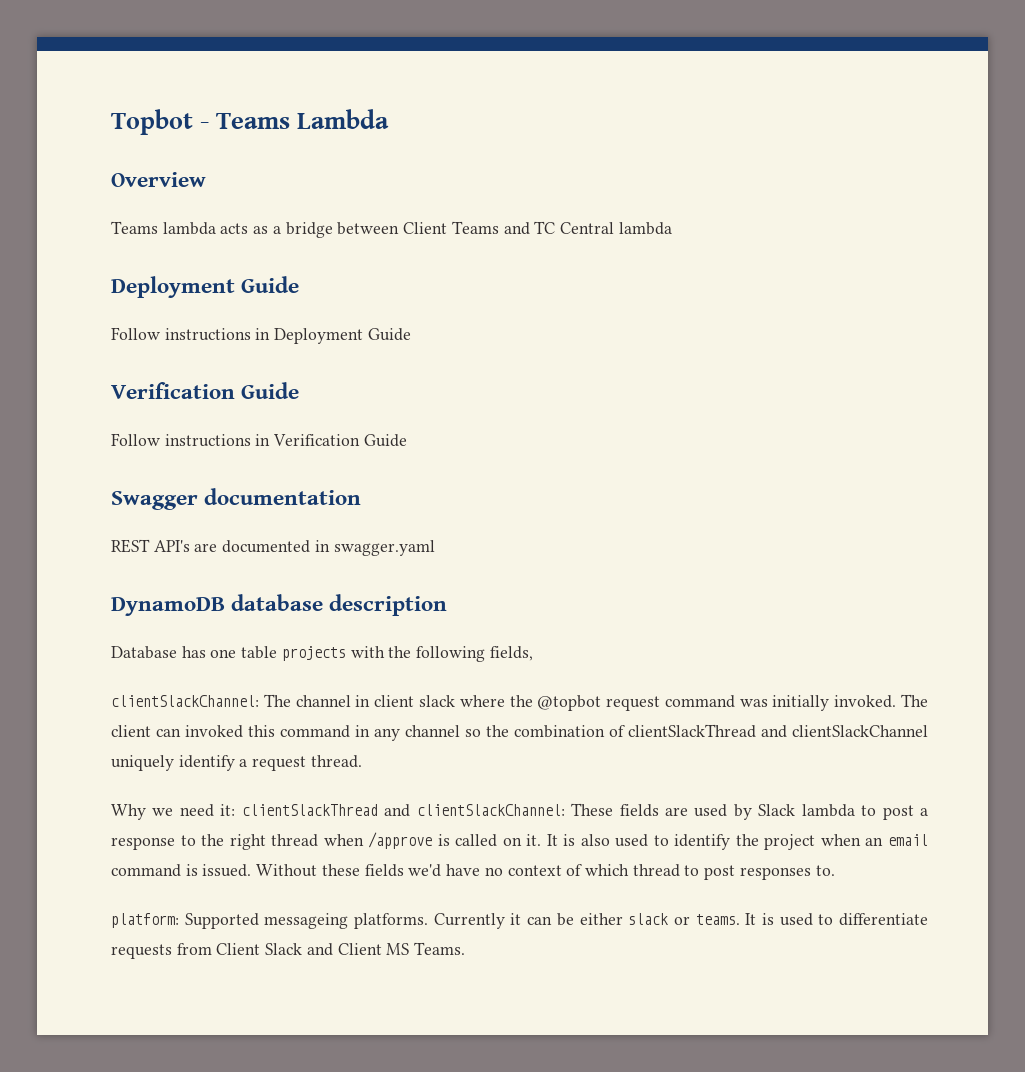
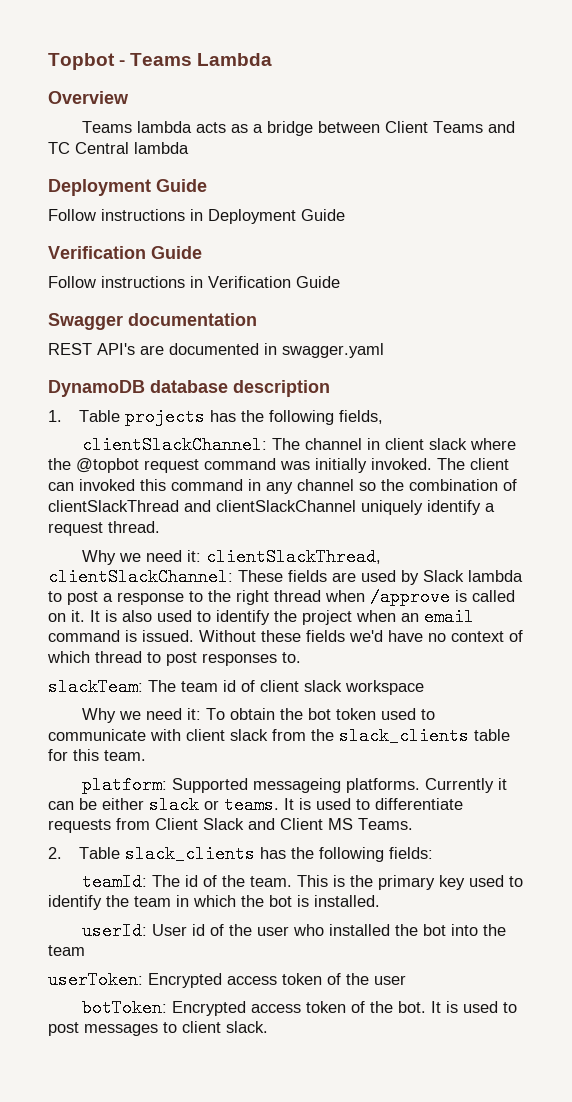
[111,646,385,661] Database has one table projects with -> [48,408,236,426] 1. Table projects has
[241,804,411,817] clientSlackThread and -> [206,548,382,566] clientSlackThread,
(835, 870) none -> [48,678,424,696] [82,708,436,723] [48,727,510,745] [48,749,146,761] // slackTeam: The team id of client slack workspace // Why we need it: To obtain the bot token used to communicate with client slack from the slack_clients table for this team.
(466, 948) none -> [48,845,433,863] [82,873,524,891] [48,895,380,910] [82,922,507,940] [48,945,85,956] [48,971,406,989] [82,999,518,1017] [48,1021,268,1036] // 2. Table slack_clients has the following fields: // teamId: The id of the team. This is the primary key used to identify the team in which the bot is installed. // userId: User id of the user who installed the bot into the team // userToken: Encrypted access token of the user // botToken: Encrypted access token of the bot. It is used to post messages to client slack.

